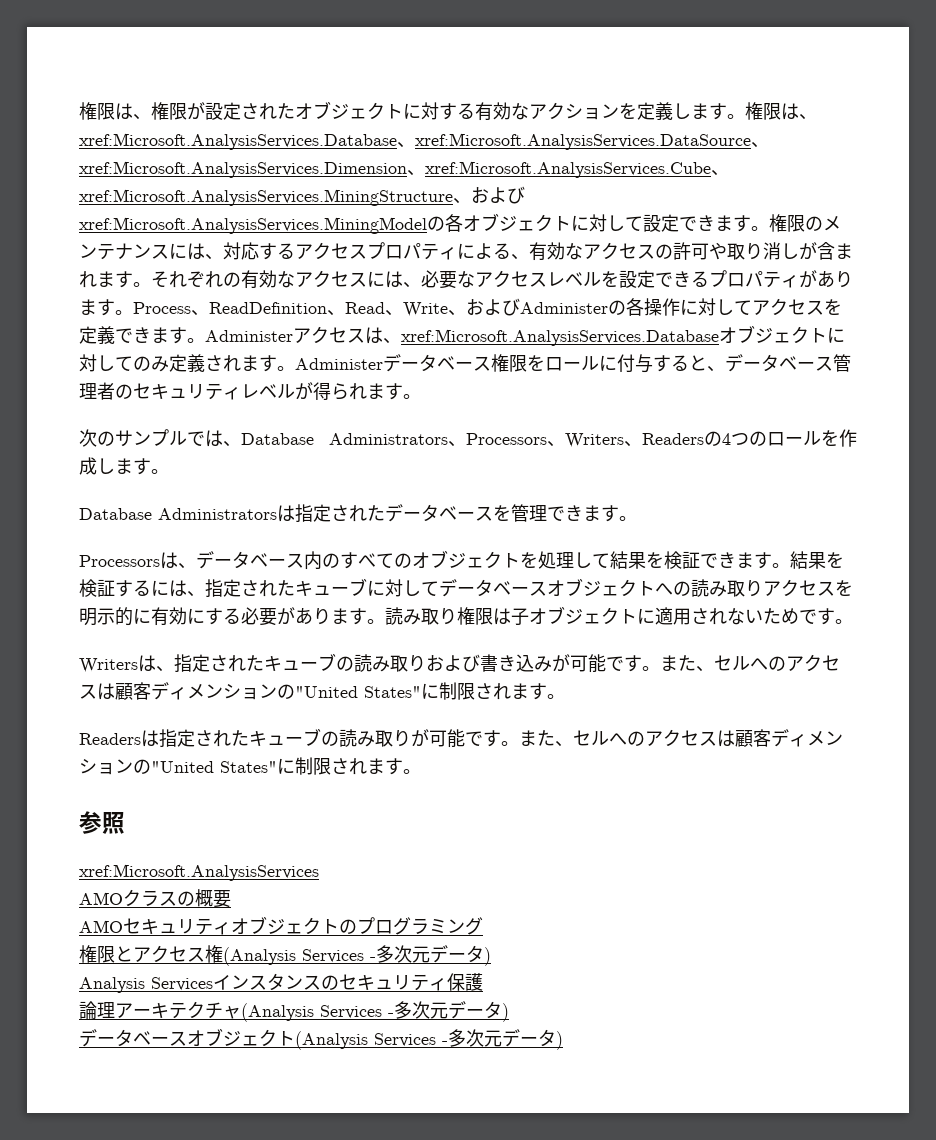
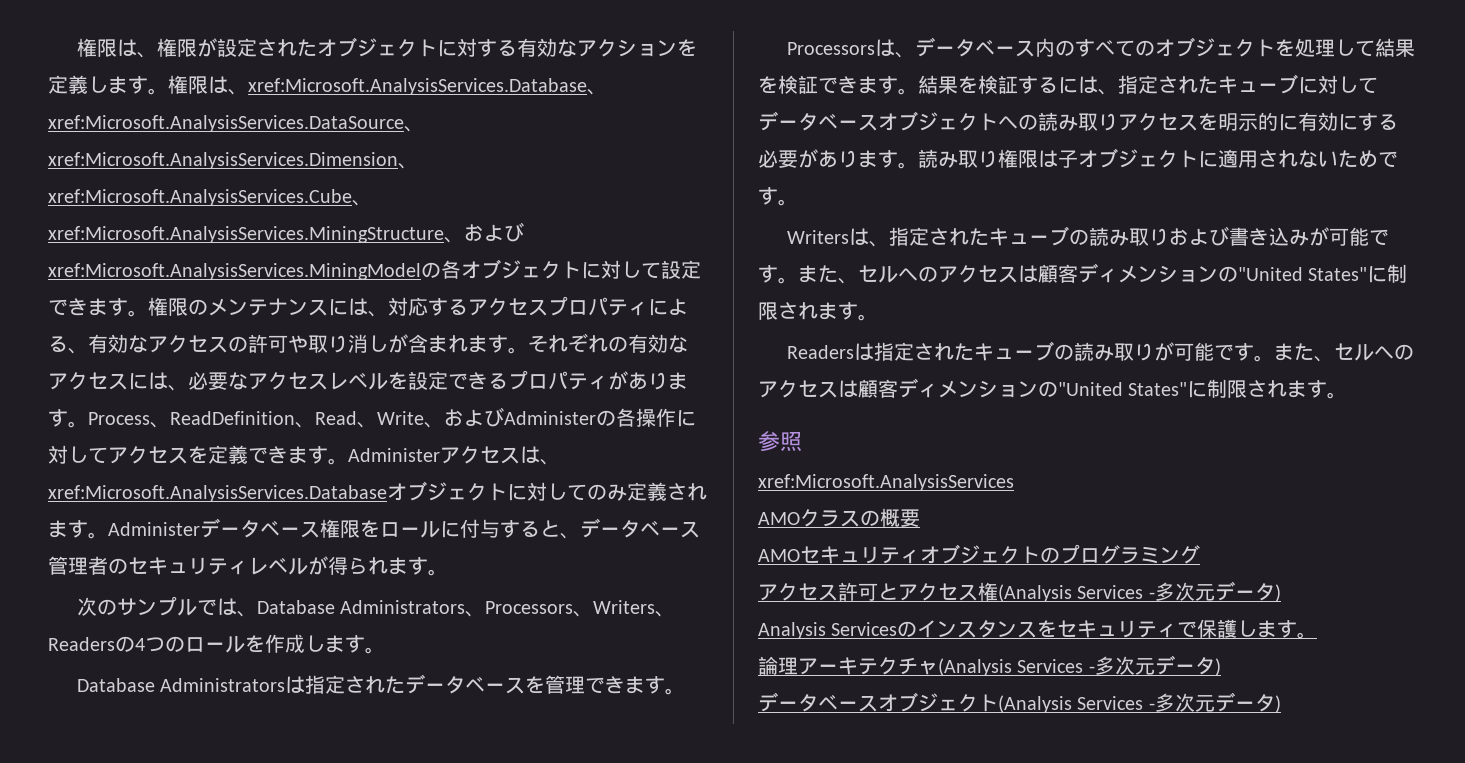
[79,945,115,963] 権限 -> [758,582,878,601] アクセス許可
(213, 984) none -> [897,621,918,637] の
[321,974,447,991] のセキュリティ -> [1037,620,1198,638] をセキュリティで
(483, 982) none -> [1237,620,1318,639] します。

